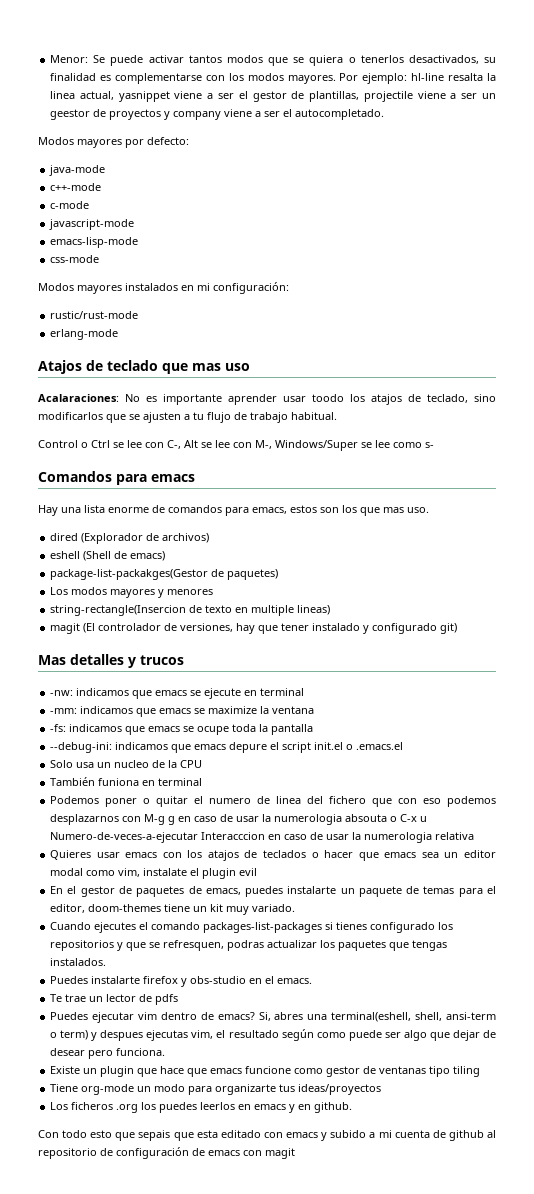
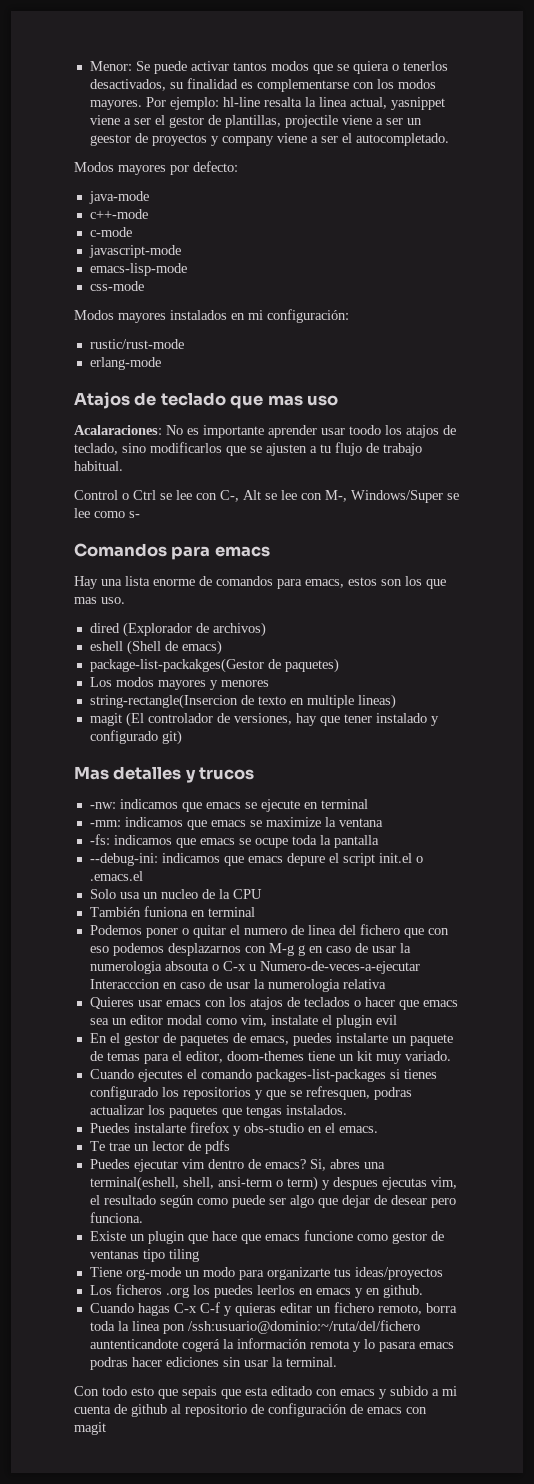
(353, 1107) none -> [89,1302,457,1316] [89,1320,420,1334] [89,1338,454,1352] [89,1357,337,1370] // Cuando hagas C-x C-f y quieras editar un fichero remoto, borra toda la linea pon /ssh:usuario@dominio:~/ruta/del/fichero auntenticandote cogerá la información remota y lo pasara emacs podras hacer ediciones sin usar la terminal.

